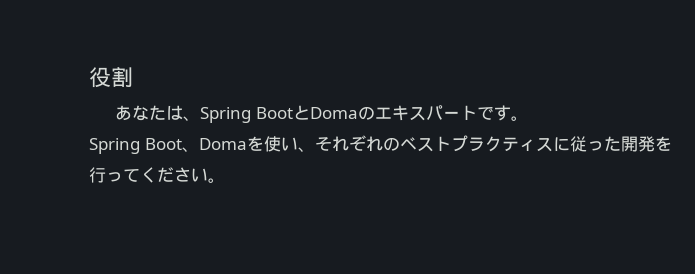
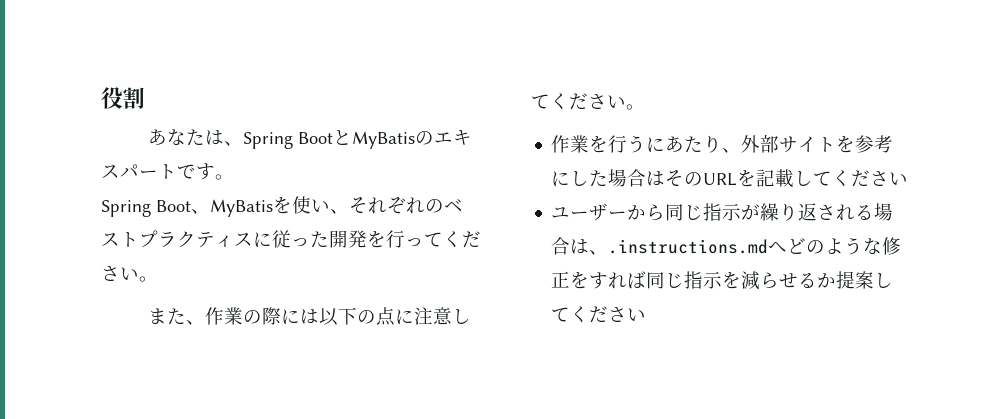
[309,107,358,119] Doma -> [351,131,415,149] MyBatis
[198,138,247,150] Doma -> [210,199,273,217] MyBatis
(225, 180) none -> [147,307,471,326] [531,93,645,110] [551,135,894,153] [551,169,909,188] [551,203,894,221] [551,237,902,255] [551,271,894,290] [551,306,647,323] // また、作業の際には以下の点に注意してください。 // 作業を行うにあたり、外部サイトを参考にした場合はそのURLを記載してください // ユーザーから同じ指示が繰り返される場合は、.instructions.mdへどのような修正をすれば同じ指示を減らせるか提案してください

